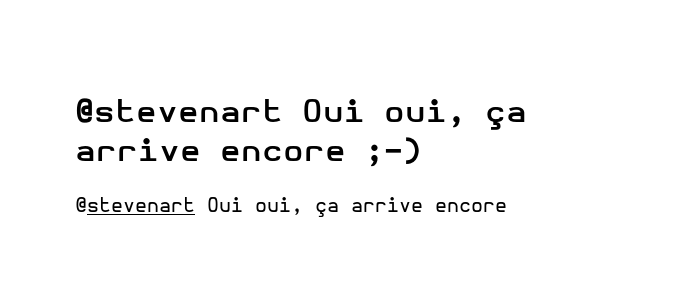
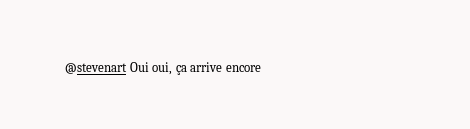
[75,98,527,130] [75,137,422,167] [75,197,507,217] @stevenart Oui oui, ça arrive encore ;-) // @stevenart Oui oui, ça arrive encore -> [65,62,261,75] @stevenart Oui oui, ça arrive encore

